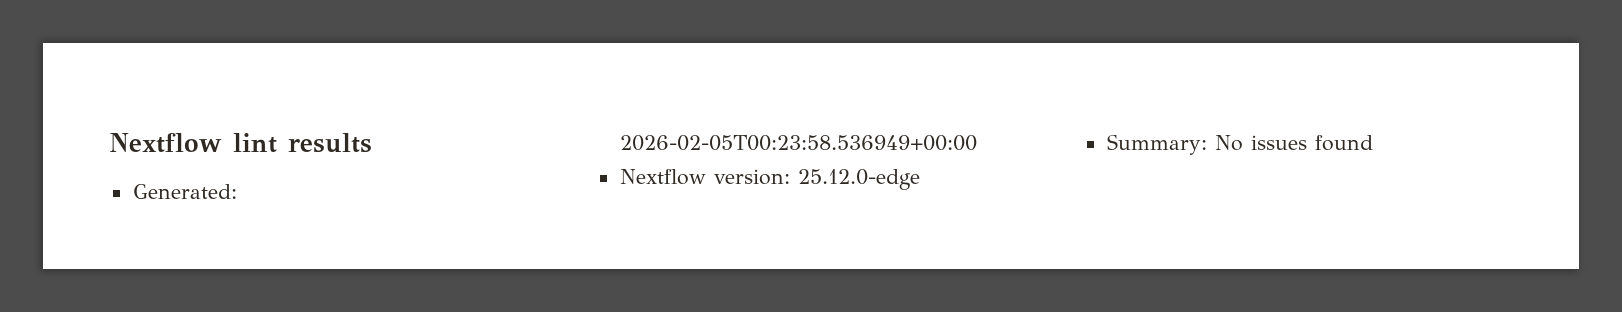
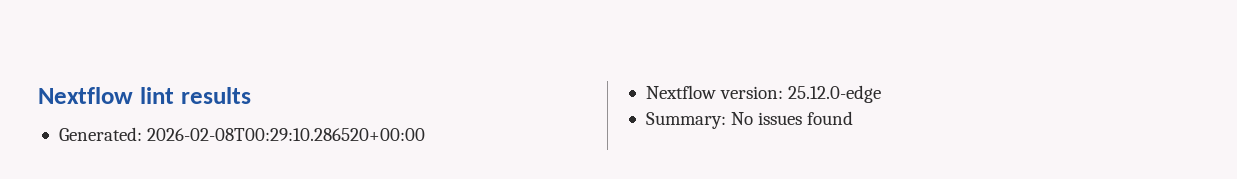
[619,135,977,151] 2026-02-05T00:23:58.536949+00:00 -> [147,128,426,141] 2026-02-08T00:29:10.286520+00:00

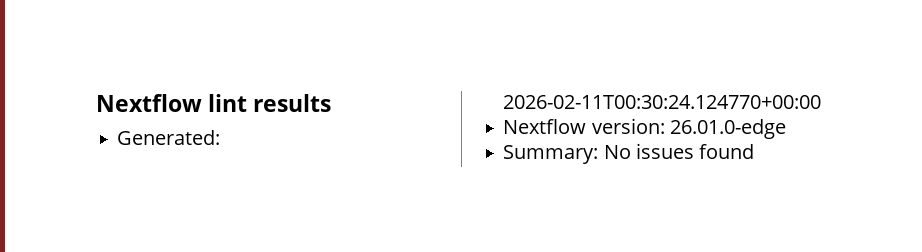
[147,128,426,141] 2026-02-08T00:29:10.286520+00:00 -> [503,95,822,109] 2026-02-11T00:30:24.124770+00:00
[788,85,882,103] 25.12.0-edge -> [669,119,786,139] 26.01.0-edge

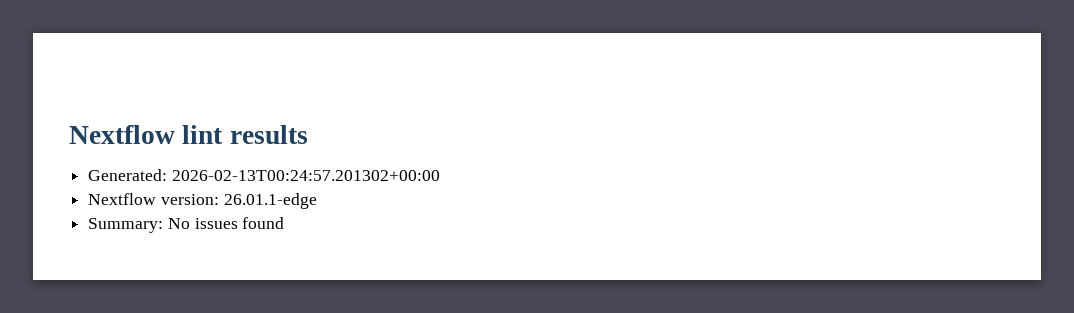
[503,95,822,109] 2026-02-11T00:30:24.124770+00:00 -> [171,170,440,181] 2026-02-13T00:24:57.201302+00:00
[669,119,786,139] 26.01.0-edge -> [223,193,317,209] 26.01.1-edge

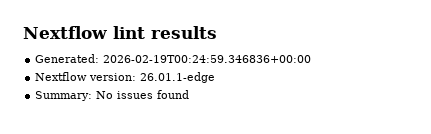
[171,170,440,181] 2026-02-13T00:24:57.201302+00:00 -> [103,55,312,63] 2026-02-19T00:24:59.346836+00:00

